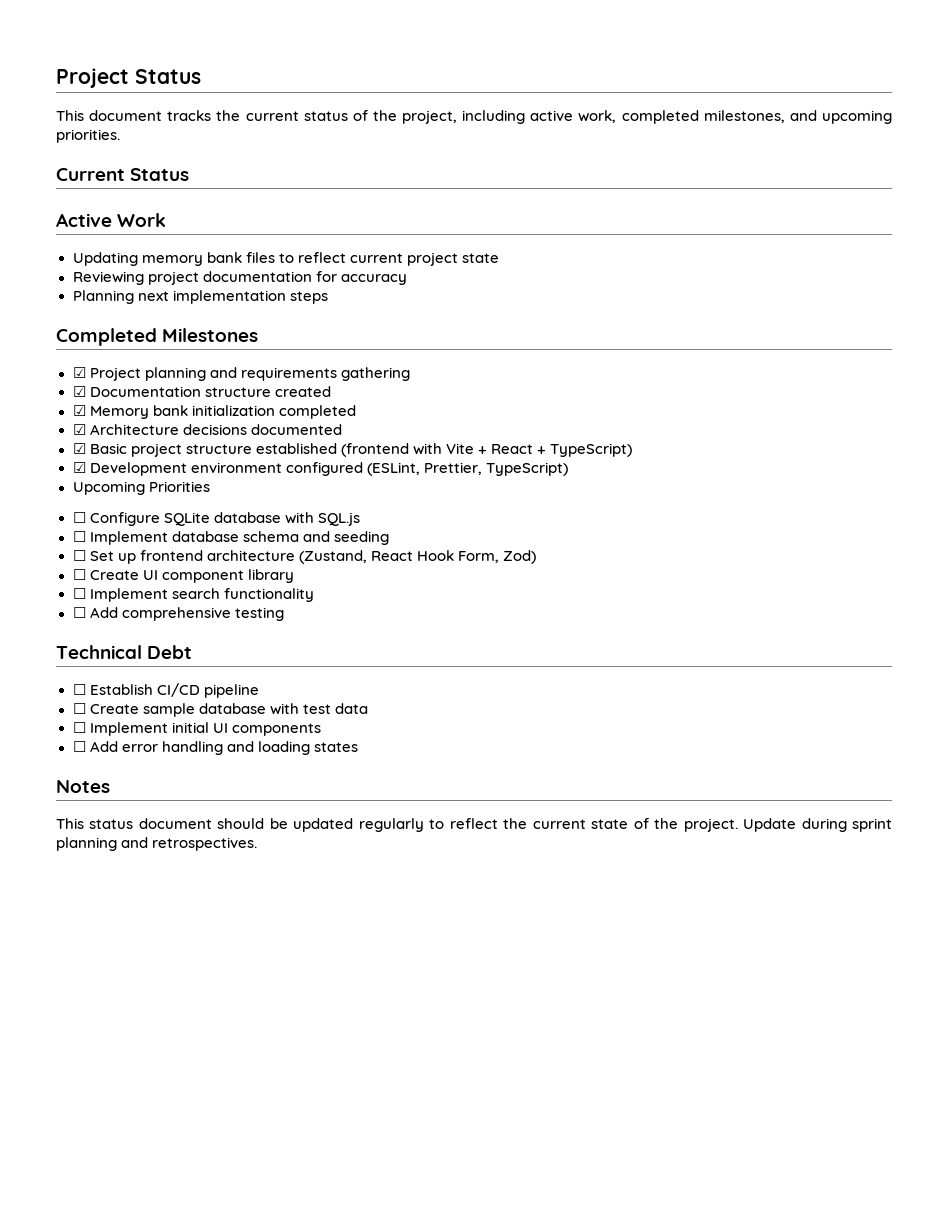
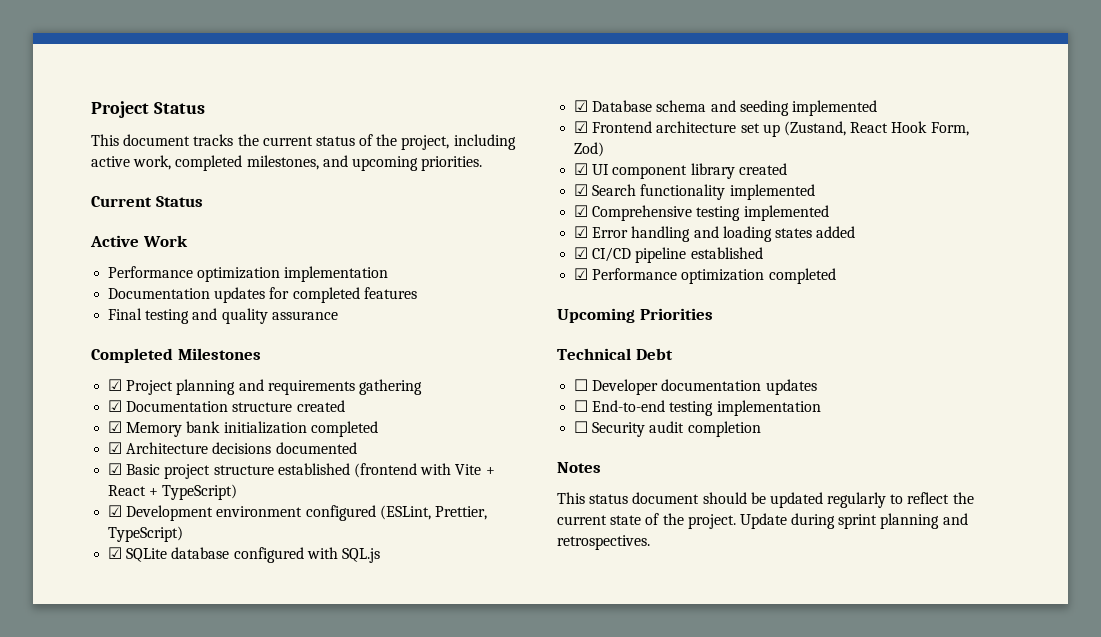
[72,252,499,266] [72,271,407,285] [72,290,328,304] Updating memory bank files to reflect current project state // Reviewing project documentation for accuracy // Planning next implementation steps -> [108,266,389,282] [108,287,417,303] [108,308,338,324] Performance optimization implementation // Documentation updates for completed features // Final testing and quality assurance
[72,481,210,495] [72,512,160,526] Upcoming Priorities // ☐ Configure -> [108,547,123,559] ☑
(281, 517) none -> [233,547,304,563] configured
[72,531,239,545] ☐ Implement database -> [574,100,653,112] ☑ Database
[72,550,295,564] // ☐ Set up frontend architecture -> [791,100,877,116] [574,121,780,137] implemented // ☑ Frontend architecture set up
[72,569,139,580] ☐ Create -> [574,163,589,175] ☑
[72,588,314,602] [72,607,284,621] [56,645,193,659] [72,683,259,698] [72,703,368,717] [72,722,321,736] [72,741,358,755] // ☐ Implement search functionality // ☐ Add comprehensive testing // Technical Debt // ☐ Establish CI/CD pipeline // ☐ Create sample database with test data // ☐ Implement initial UI components // ☐ Add error handling and loading states -> [738,163,787,175] [574,184,815,200] [574,205,829,221] [574,226,856,242] [574,247,763,263] [574,268,836,284] [557,308,713,323] [557,348,673,360] [574,379,817,395] [574,400,821,416] [574,421,761,437] created // ☑ Search functionality implemented // ☑ Comprehensive testing implemented // ☑ Error handling and loading states added // ☑ CI/CD pipeline established // ☑ Performance optimization completed // Upcoming Priorities // Technical Debt // ☐ Developer documentation updates // ☐ End-to-end testing implementation // ☐ Security audit completion

